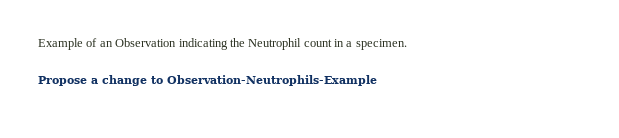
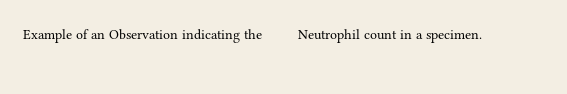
[38,75,377,86] // Propose a change to Observation-Neutrophils-Example -> (482, 36) none

